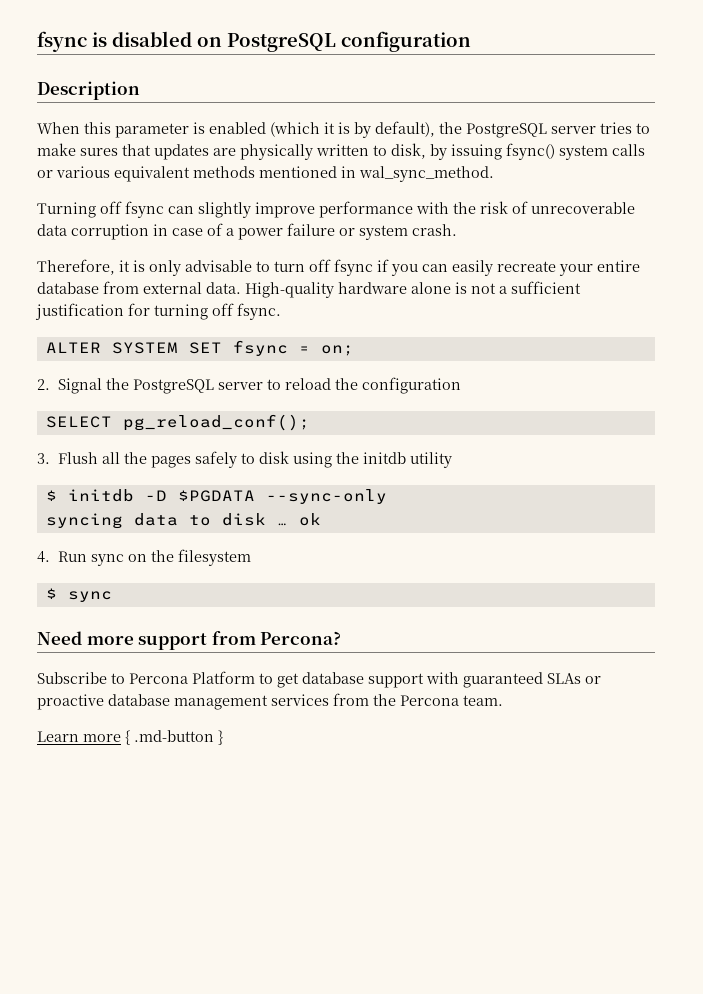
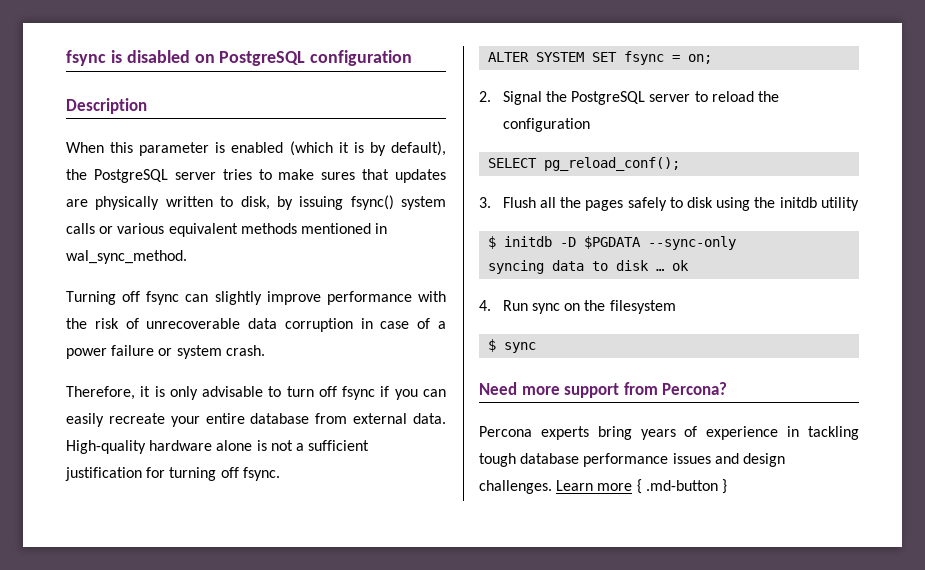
[37,671,601,688] [37,693,503,710] Subscribe to Percona Platform to get database support with guaranteed SLAs or proactive database management services from the Percona team. // -> [479,426,859,440] [479,453,785,467] [479,480,552,494] Percona experts bring years of experience in tackling tough database performance issues and design challenges.

